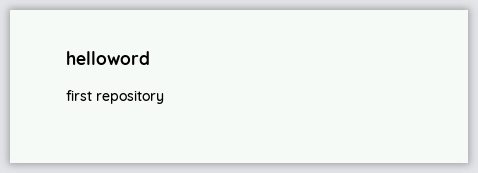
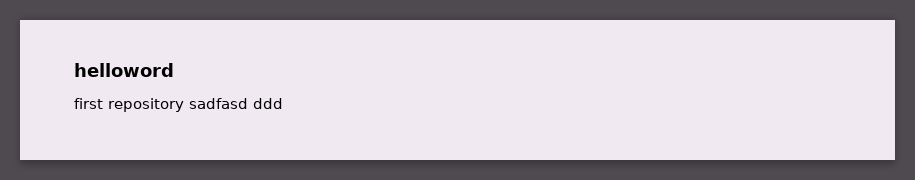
(164, 97) none -> [189,98,283,109] sadfasd ddd

